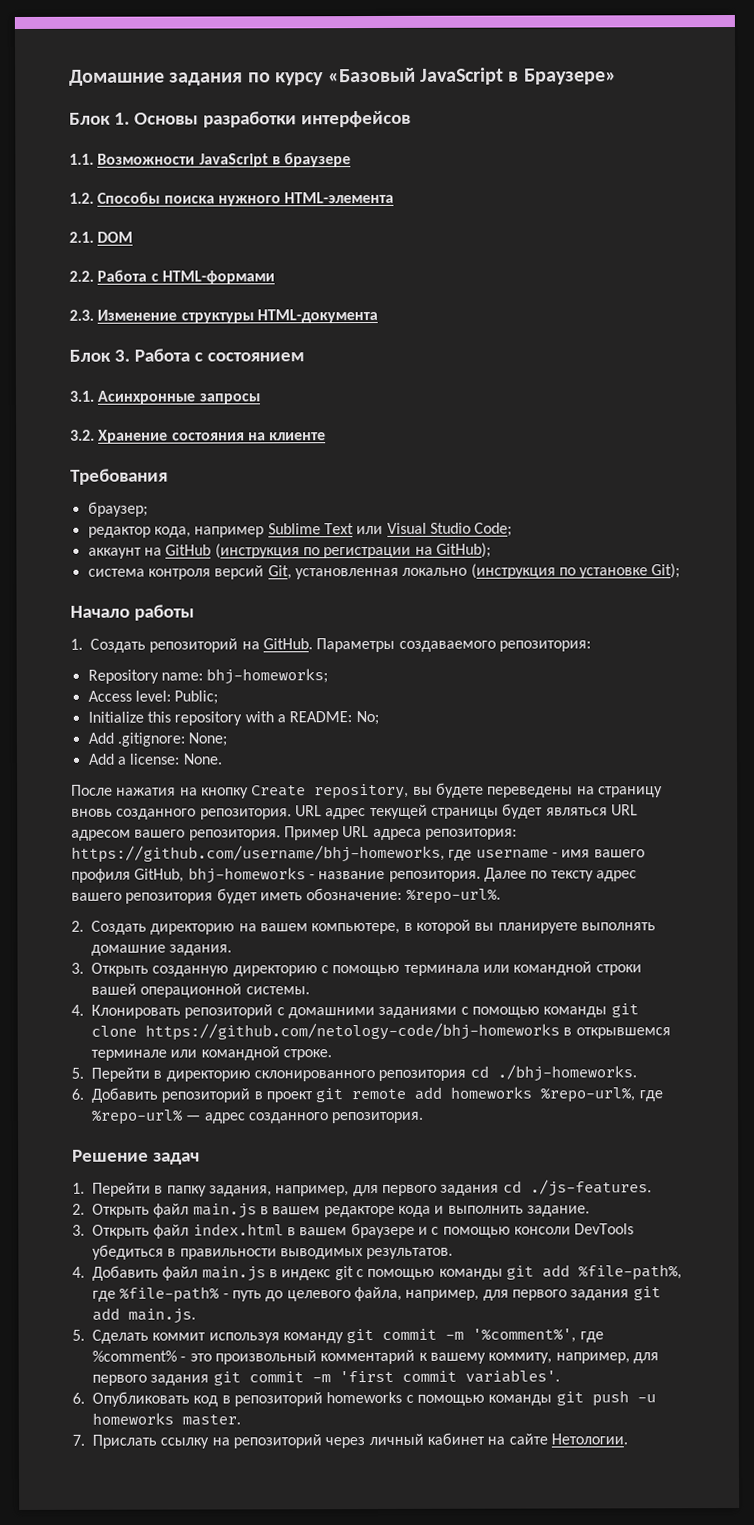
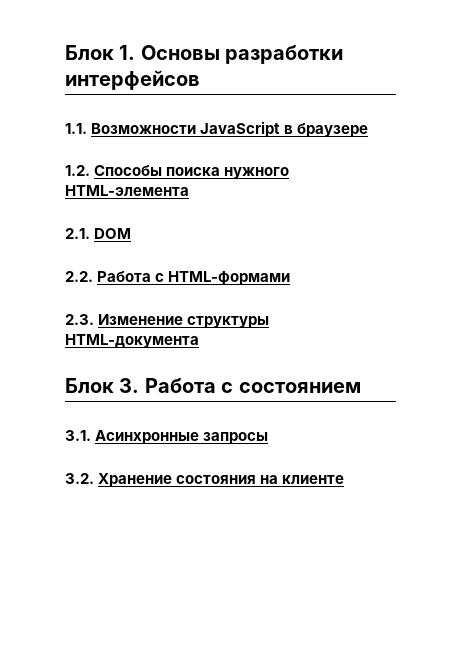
[69,67,617,86] Домашние задания по курсу «Базовый JavaScript в Браузере» // -> (65, 52) none
[70,468,168,485] [87,501,148,517] [87,522,513,538] [87,542,491,559] [87,563,681,580] [70,604,195,621] [70,637,591,653] [87,668,329,685] [87,690,219,705] [87,710,379,726] [87,732,228,747] [87,753,223,765] [71,782,663,800] [71,803,638,820] [71,826,517,841] [71,844,645,863] [71,867,637,884] [71,887,501,904] [71,919,656,935] [91,944,233,956] [71,961,642,977] [91,983,310,998] [71,1003,639,1019] [91,1022,671,1041] [91,1046,332,1061] [71,1064,637,1082] [71,1086,663,1103] [91,1109,425,1125] [72,1149,200,1165] [72,1179,652,1197] [72,1203,590,1219] [72,1222,635,1239] [92,1244,454,1260] [72,1264,682,1282] [92,1286,661,1303] [92,1307,196,1324] [72,1328,604,1344] [92,1349,659,1365] [92,1369,560,1386] [72,1390,656,1407] [92,1412,241,1426] [72,1432,628,1449] // Требования // браузер; // редактор кода, например Sublime Text или Visual Studio Code; // аккаунт на GitHub (инструкция по регистрации на GitHub); // система контроля версий Git, установленная локально (инструкция по установке Git); // Начало работы // 1. Создать репозиторий на GitHub. Параметры создаваемого репозитория: // Repository name: bhj-homeworks; // Access level: Public; // Initialize this repository with a README: No; // Add .gitignore: None; // Add a license: None. // После нажатия на кнопку Create repository, вы будете переведены на страницу вновь созданного репозитория. URL адрес текущей страницы будет являться URL адресом вашего репозитория. Пример URL адреса репозитория: https://github.com/username/bhj-homeworks, где username - имя вашего профиля GitHub, bhj-homeworks - название репозитория. Далее по тексту адрес вашего репозитория будет иметь обозначение: %repo-url%. // 2. Создать директорию на вашем компьютере, в которой вы планируете выполнять домашние задания. // 3. Открыть созданную директорию с помощью терминала или командной строки вашей операционной системы. // 4. Клонировать репозиторий с домашними заданиями с помощью команды git clone https://github.com/netology-code/bhj-homeworks в открывшемся терминале или командной строке. // 5. Перейти в директорию склонированного репозитория cd ./bhj-homeworks. // 6. Добавить репозиторий в проект git remote add homeworks %repo-url%, где %repo-url% — адрес созданного репозитория. // Решение задач // 1. Перейти в папку задания, например, для первого задания cd ./js-features. // 2. Открыть файл main.js в вашем редакторе кода и выполнить задание. // 3. Открыть файл index.html в вашем браузере и с помощью консоли DevTools убедиться в правильности выводимых результатов. // 4. Добавить файл main.js в индекс git с помощью команды git add %file-path%, где %file-path% - путь до целевого файла, например, для первого задания git add main.js. // 5. Сделать коммит используя команду git commit -m '%comment%', где %comment% - это произвольный комментарий к вашему коммиту, например, для первого задания git commit -m 'first commit variables'. // 6. Опубликовать код в репозиторий homeworks с помощью команды git push -u homeworks master. // 7. Прислать ссылку на репозиторий через личный кабинет на сайте Нетологии. -> (345, 479) none

